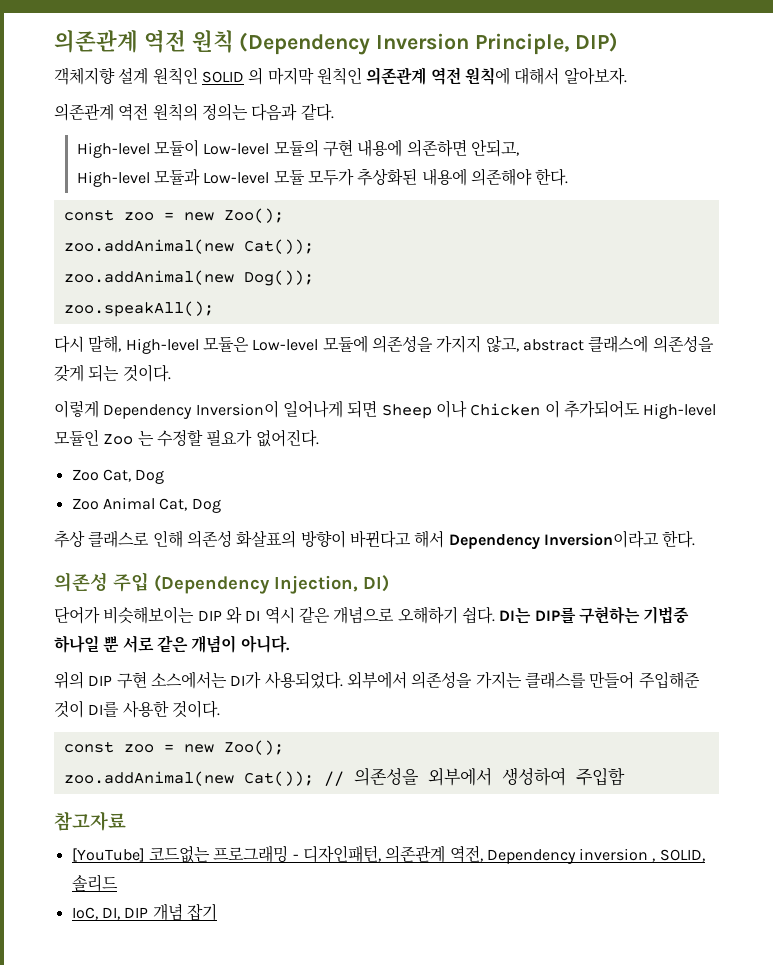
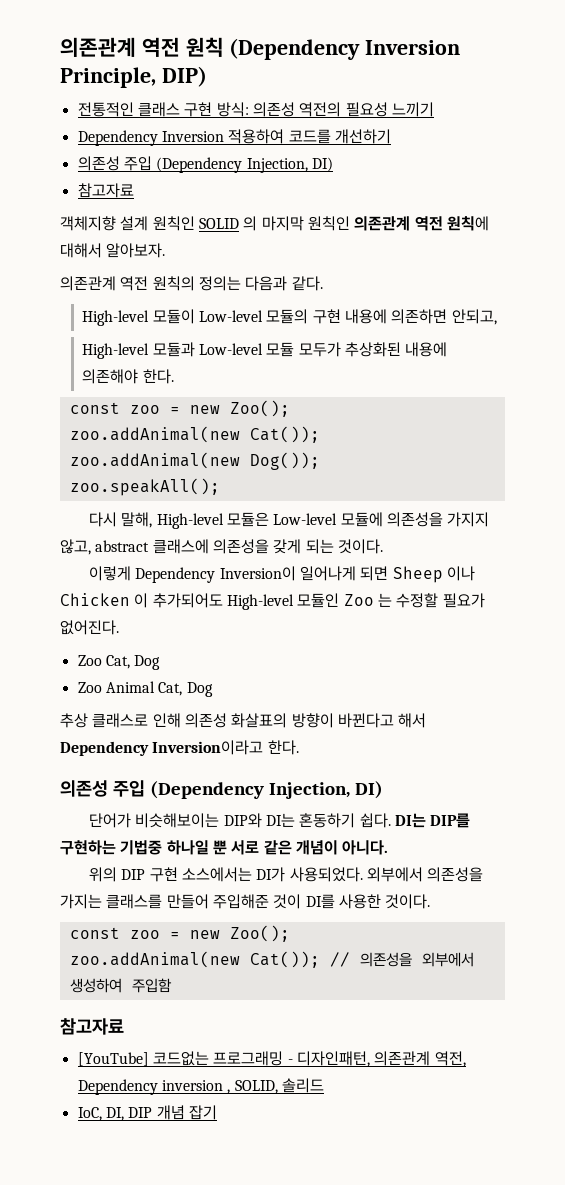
(618, 42) none -> [77,102,434,117] [77,129,391,146] [77,156,333,173] [77,183,134,198] // 전통적인 클래스 구현 방식: 의존성 역전의 필요성 느끼기 // Dependency Inversion 적용하여 코드를 개선하기 // 의존성 주입 (Dependency Injection, DI) // 참고자료
[197,606,458,624] DIP 와 DI 역시 같은 개념으로 오해하기 -> [223,813,356,828] DIP와 DI는 혼동하기

